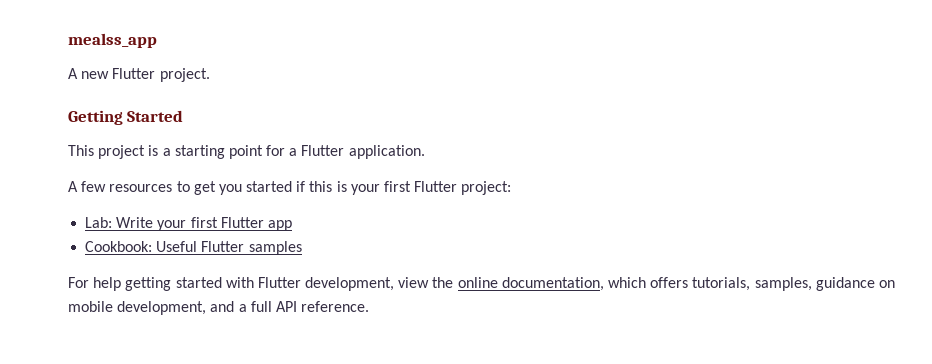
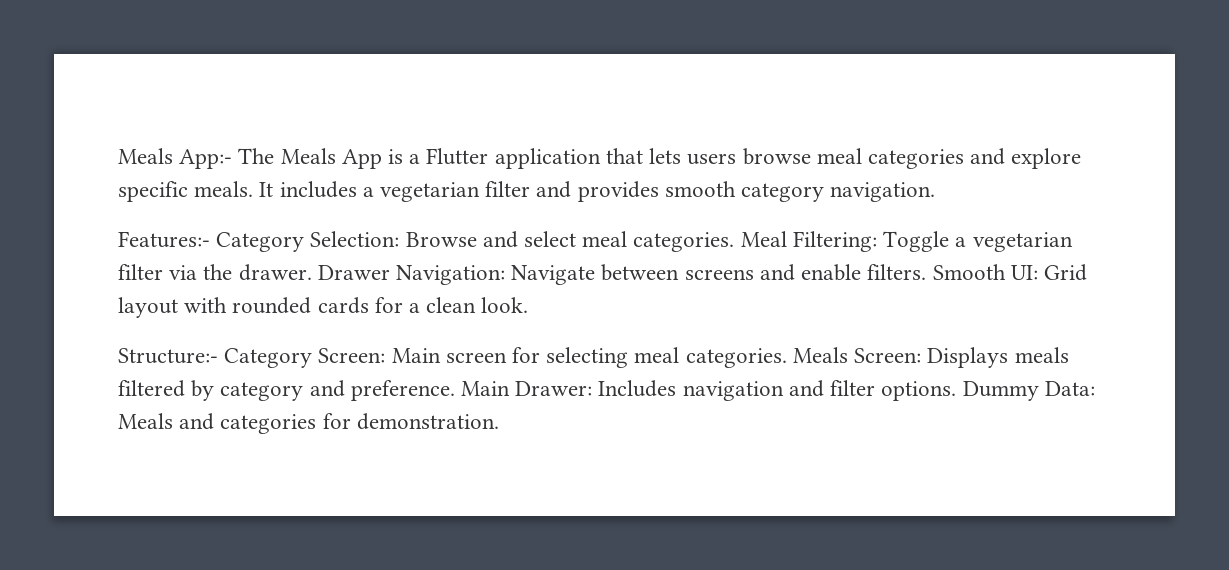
[68,33,157,48] [68,68,210,82] [68,110,184,125] [68,145,425,159] [68,181,512,195] [85,217,292,231] [85,241,302,255] [68,277,895,291] [68,301,370,315] mealss_app // A new Flutter project. // Getting Started // This project is a starting point for a Flutter application. // A few resources to get you started if this is your first Flutter project: // Lab: Write your first Flutter app // Cookbook: Useful Flutter samples // For help getting started with Flutter development, view the online documentation, which offers tutorials, samples, guidance on mobile development, and a full API reference. -> [118,148,1082,169] [118,181,936,202] [118,231,1073,252] [118,264,1087,285] [118,297,529,318] [118,347,1069,368] [118,380,1095,401] [118,413,499,434] Meals App:- The Meals App is a Flutter application that lets users browse meal categories and explore specific meals. It includes a vegetarian filter and provides smooth category navigation. // Features:- Category Selection: Browse and select meal categories. Meal Filtering: Toggle a vegetarian filter via the drawer. Drawer Navigation: Navigate between screens and enable filters. Smooth UI: Grid layout with rounded cards for a clean look. // Structure:- Category Screen: Main screen for selecting meal categories. Meals Screen: Displays meals filtered by category and preference. Main Drawer: Includes navigation and filter options. Dummy Data: Meals and categories for demonstration.

